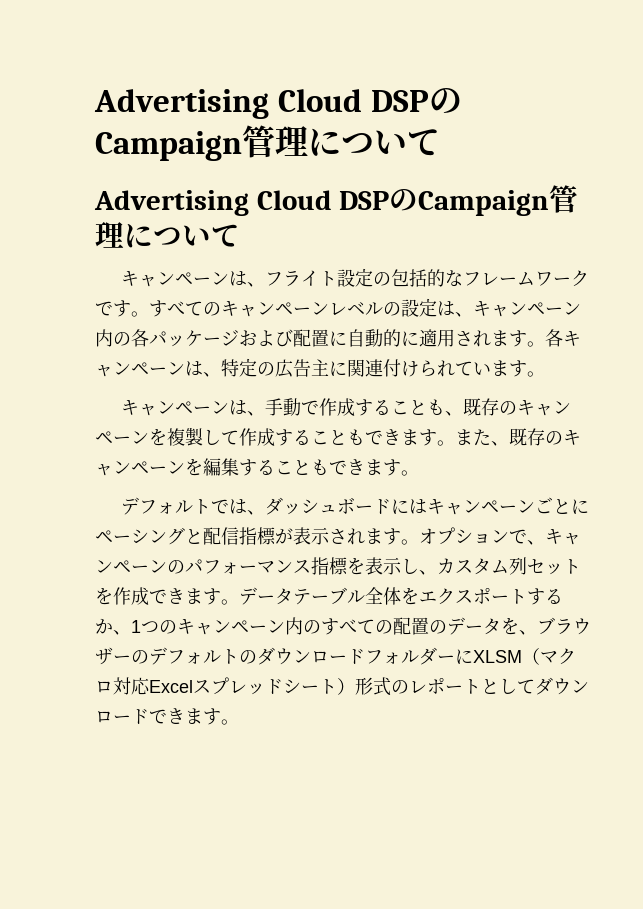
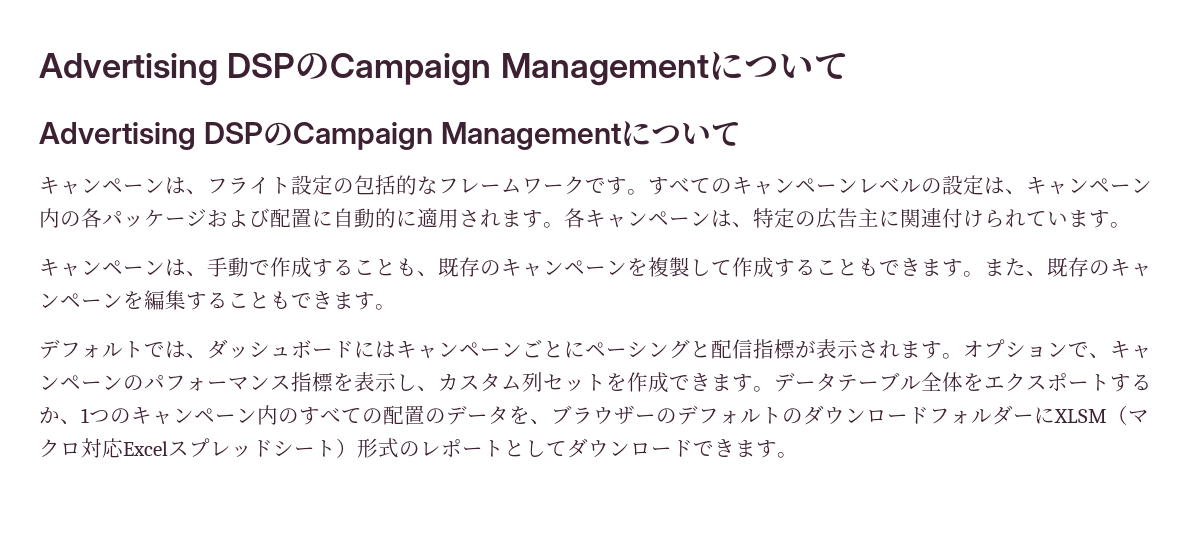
[94,88,462,119] [95,125,308,161] Advertising Cloud DSPのCampaign管理 -> [39,53,709,86] Advertising DSPのCampaign Management
[256,185,579,216] [95,221,124,248] Cloud DSPのCampaign管理 -> [204,122,622,150] DSPのCampaign Management

